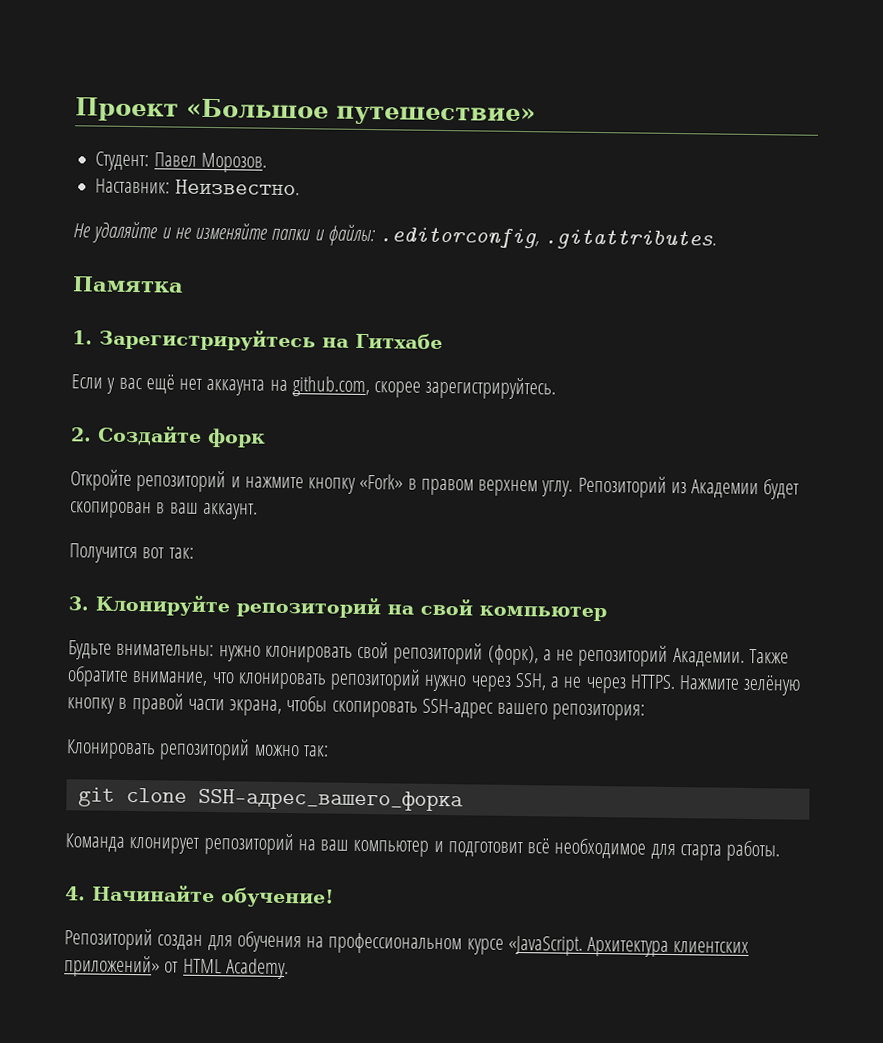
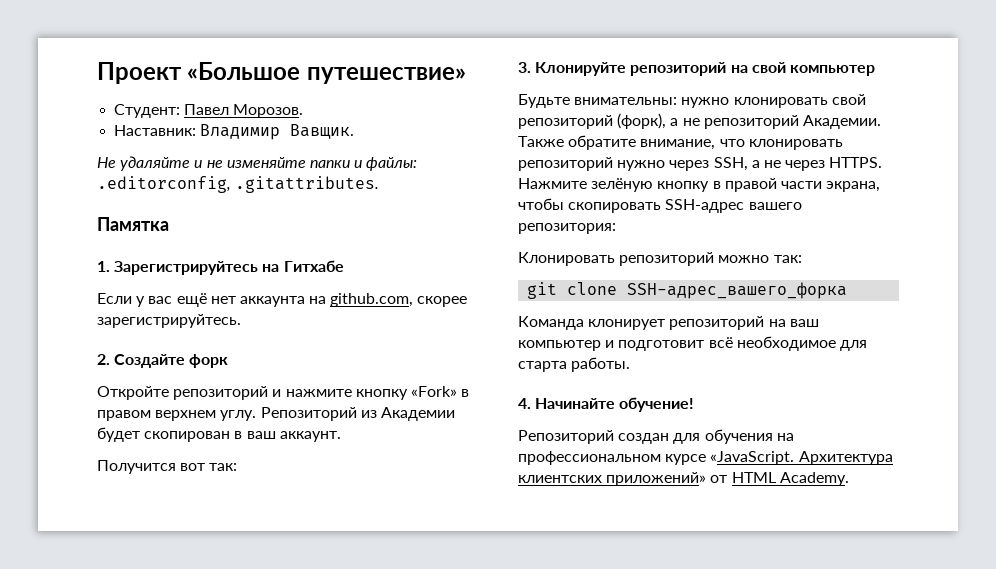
[174,179,300,196] Неизвестно. -> [200,124,355,140] Владимир Вавщик.

